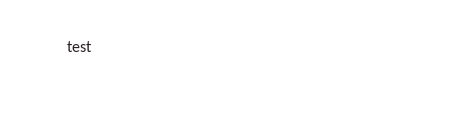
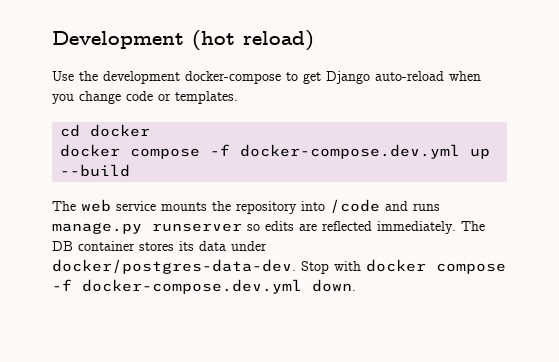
[67,41,92,52] test -> [52,30,314,51] [52,71,481,84] [52,91,238,104] [60,124,151,137] [60,144,491,159] [60,164,131,177] [52,199,440,214] [52,221,485,234] [52,241,267,251] [52,259,506,274] [52,279,356,294] Development (hot reload) // Use the development docker-compose to get Django auto-reload when you change code or templates. // cd docker // docker compose -f docker-compose.dev.yml up --build // The web service mounts the repository into /code and runs manage.py runserver so edits are reflected immediately. The DB container stores its data under docker/postgres-data-dev. Stop with docker compose -f docker-compose.dev.yml down.

